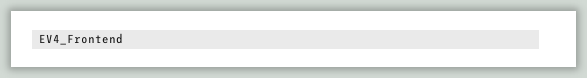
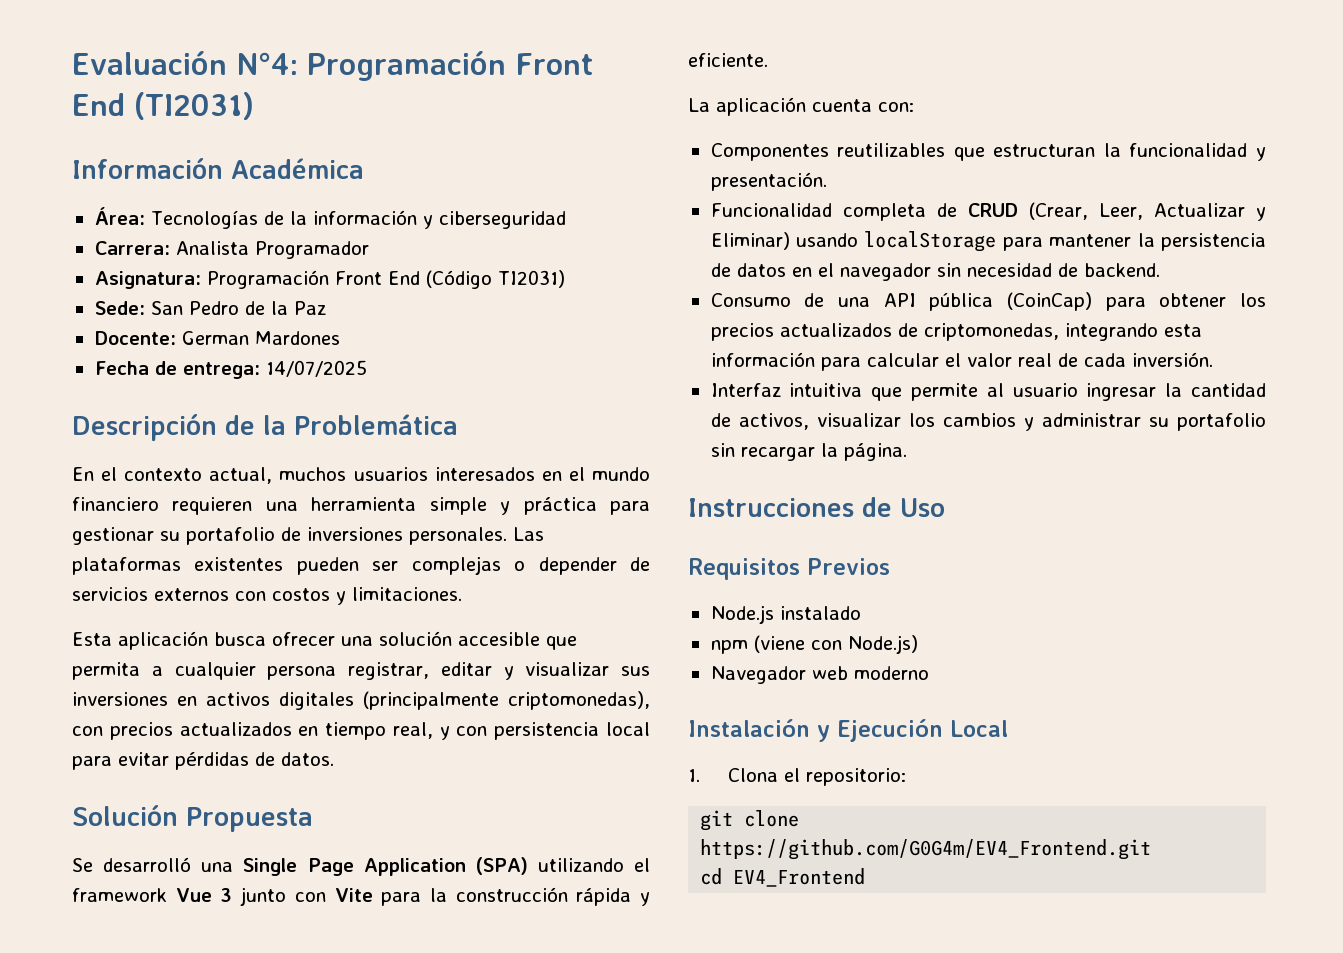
(39, 39) none -> [72,51,593,81] [72,92,254,120] [72,158,364,179] [94,207,566,229] [94,241,369,259] [94,270,565,289] [94,301,326,315] [94,331,340,345] [94,360,367,379] [72,414,458,441] [72,467,650,484] [72,497,651,515] [72,527,544,545] [72,556,651,575] [72,587,462,605] [72,631,577,650] [72,662,650,680] [72,691,650,710] [72,722,650,740] [72,752,334,770] [72,805,313,832] [72,857,650,876] [72,887,650,906] [688,53,768,67] [688,97,914,116] [710,143,1266,161] [710,172,827,191] [710,202,1266,221] [710,231,1266,252] [710,263,1160,281] [710,292,1266,311] [710,323,1202,341] [710,352,1213,371] [710,383,1266,401] [710,413,1266,431] [710,443,907,461] [688,497,945,517] [688,558,890,580] [710,605,861,624] [710,635,918,654] [710,666,929,684] [688,719,1008,742] [688,768,907,786] [700,810,800,831] [700,839,1152,860] [700,868,723,885] Evaluación N°4: Programación Front End (TI2031) // Información Académica // Área: Tecnologías de la información y ciberseguridad // Carrera: Analista Programador // Asignatura: Programación Front End (Código TI2031) // Sede: San Pedro de la Paz // Docente: German Mardones // Fecha de entrega: 14/07/2025 // Descripción de la Problemática // En el contexto actual, muchos usuarios interesados en el mundo financiero requieren una herramienta simple y práctica para gestionar su portafolio de inversiones personales. Las plataformas existentes pueden ser complejas o depender de servicios externos con costos y limitaciones. // Esta aplicación busca ofrecer una solución accesible que permita a cualquier persona registrar, editar y visualizar sus inversiones en activos digitales (principalmente criptomonedas), con precios actualizados en tiempo real, y con persistencia local para evitar pérdidas de datos. // Solución Propuesta // Se desarrolló una Single Page Application (SPA) utilizando el framework Vue 3 junto con Vite para la construcción rápida y eficiente. // La aplicación cuenta con: // Componentes reutilizables que estructuran la funcionalidad y presentación. // Funcionalidad completa de CRUD (Crear, Leer, Actualizar y Eliminar) usando localStorage para mantener la persistencia de datos en el navegador sin necesidad de backend. // Consumo de una API pública (CoinCap) para obtener los precios actualizados de criptomonedas, integrando esta información para calcular el valor real de cada inversión. // Interfaz intuitiva que permite al usuario ingresar la cantidad de activos, visualizar los cambios y administrar su portafolio sin recargar la página. // Instrucciones de Uso // Requisitos Previos // Node.js instalado // npm (viene con Node.js) // Navegador web moderno // Instalación y Ejecución Local // 1. Clona el repositorio: // git clone https://github.com/G0G4m/EV4_Frontend.git // cd

